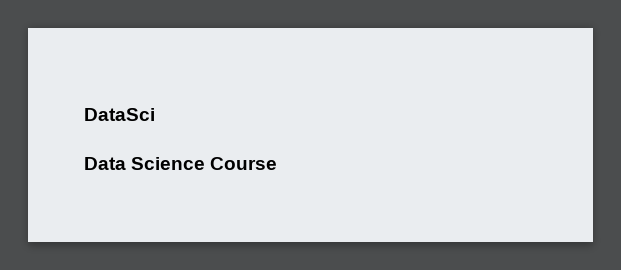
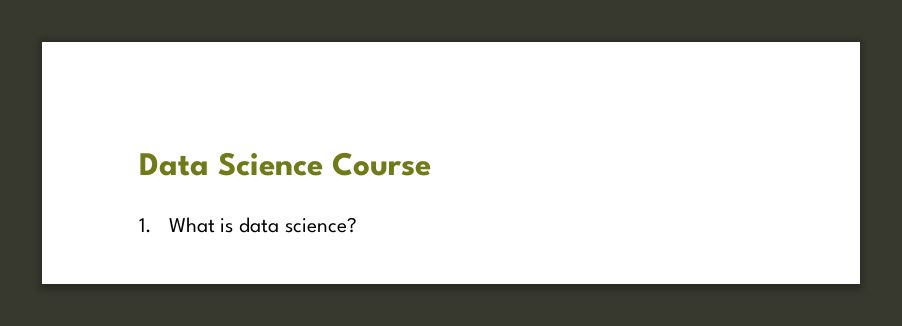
[84,108,155,121] DataSci // -> (139, 164) none
(278, 163) none -> [139,217,357,233] // 1. What is data science?

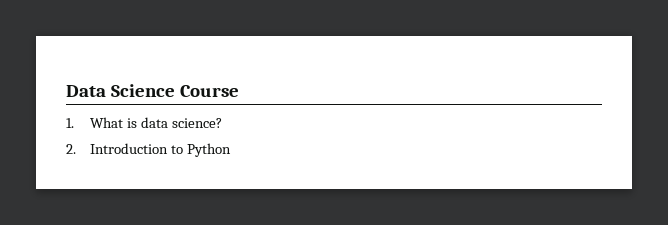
(357, 225) none -> [66,143,232,157] // 2. Introduction to Python

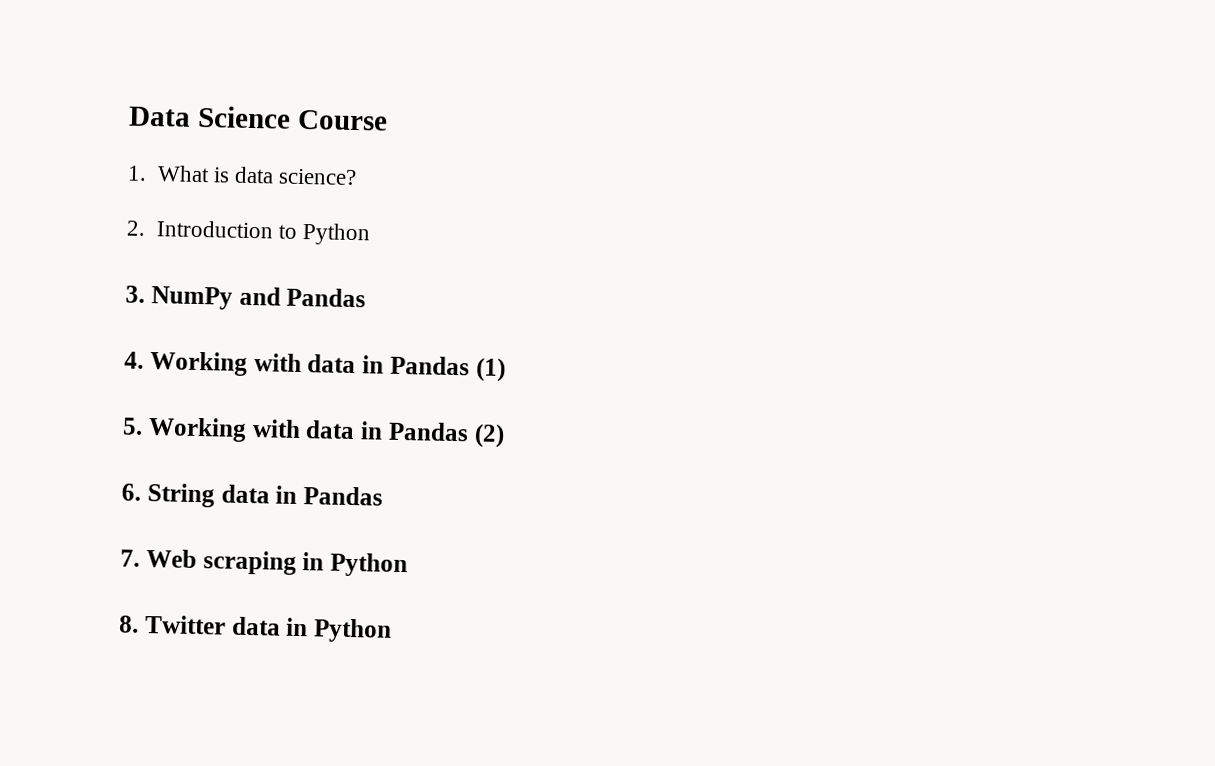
(232, 150) none -> [125,285,367,310] [124,351,506,382] [122,417,505,448] [121,483,383,508] [120,549,408,578] [119,614,392,643] // 3. NumPy and Pandas // 4. Working with data in Pandas (1) // 5. Working with data in Pandas (2) // 6. String data in Pandas // 7. Web scraping in Python // 8. Twitter data in Python

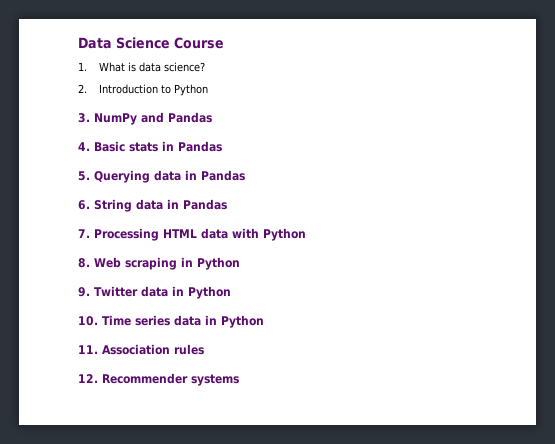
[149,351,506,382] [122,417,505,448] Working with data in Pandas (1) // 5. Working with data in Pandas (2) -> [94,141,222,152] [78,170,245,183] Basic stats in Pandas // 5. Querying data in Pandas
(140, 558) none -> [94,228,306,241] [78,258,90,268] Processing HTML data with Python // 8.
[119,615,139,633] 8. -> [78,287,90,297] 9.
(392, 630) none -> [78,315,264,328] [78,344,204,355] [78,373,239,386] // 10. Time series data in Python // 11. Association rules // 12. Recommender systems

